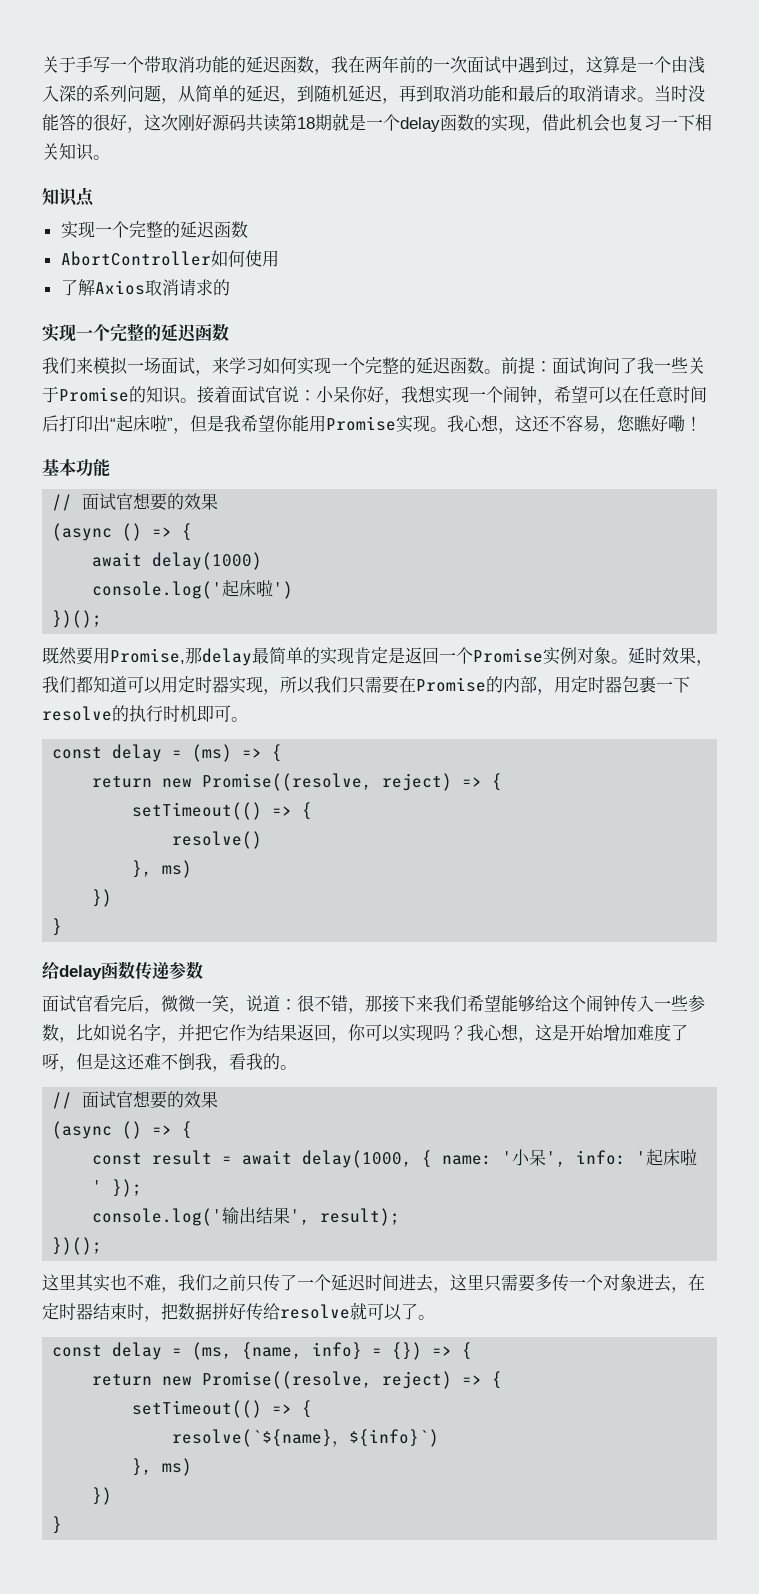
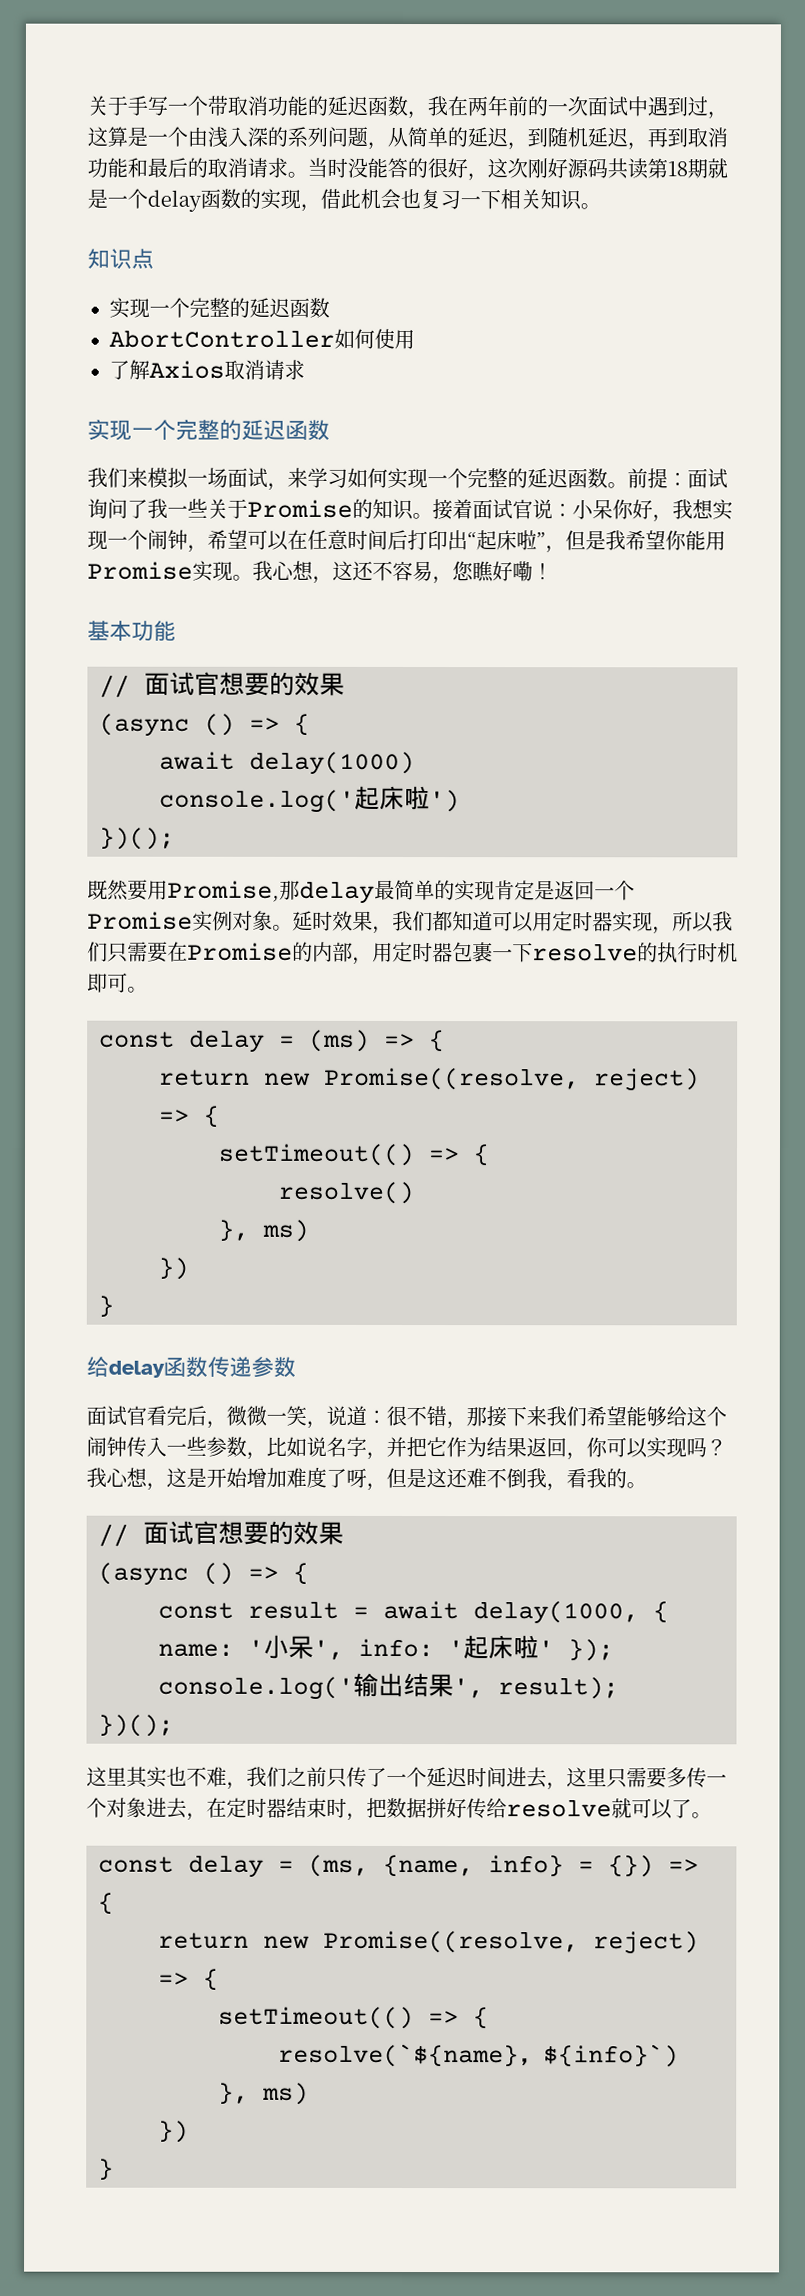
[212,279,230,296] 的 -> (305, 369) none

